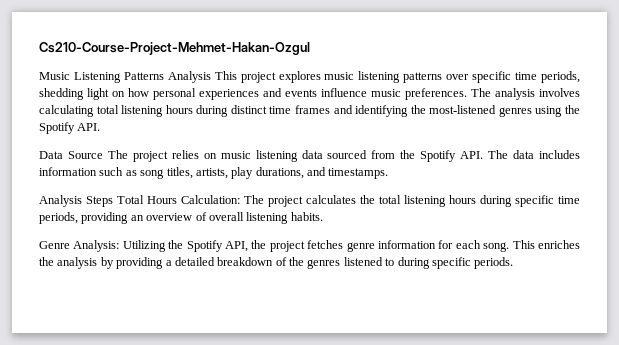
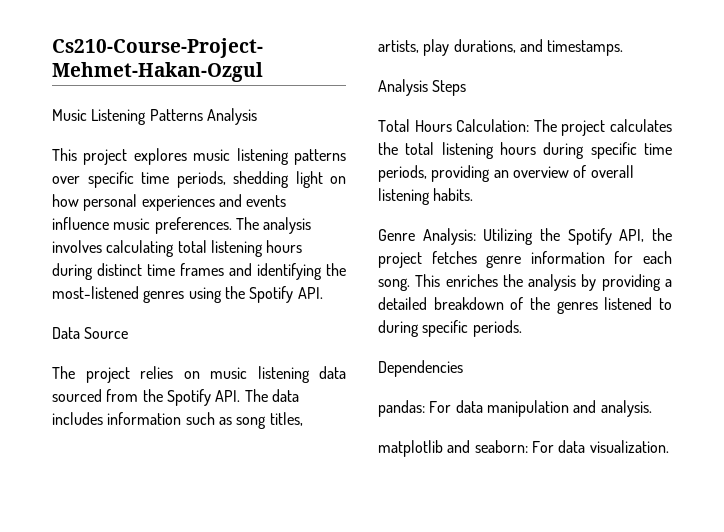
(211, 77) none -> (257, 116) //
(103, 155) none -> (129, 333) //
(113, 201) none -> (467, 88) //
(514, 263) none -> [378,360,463,377] [378,400,652,417] [378,440,669,457] // Dependencies // pandas: For data manipulation and analysis. // matplotlib and seaborn: For data visualization.

